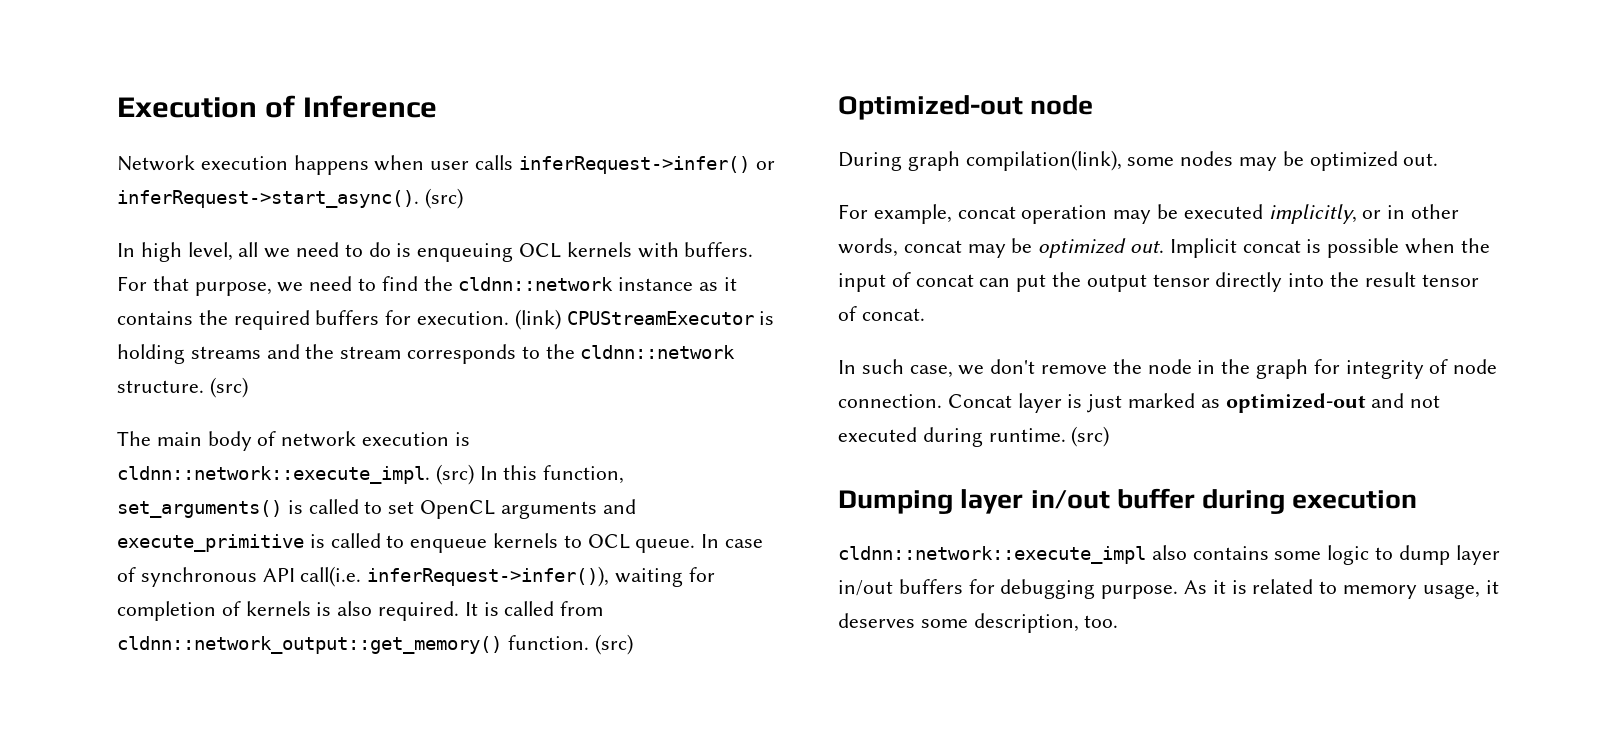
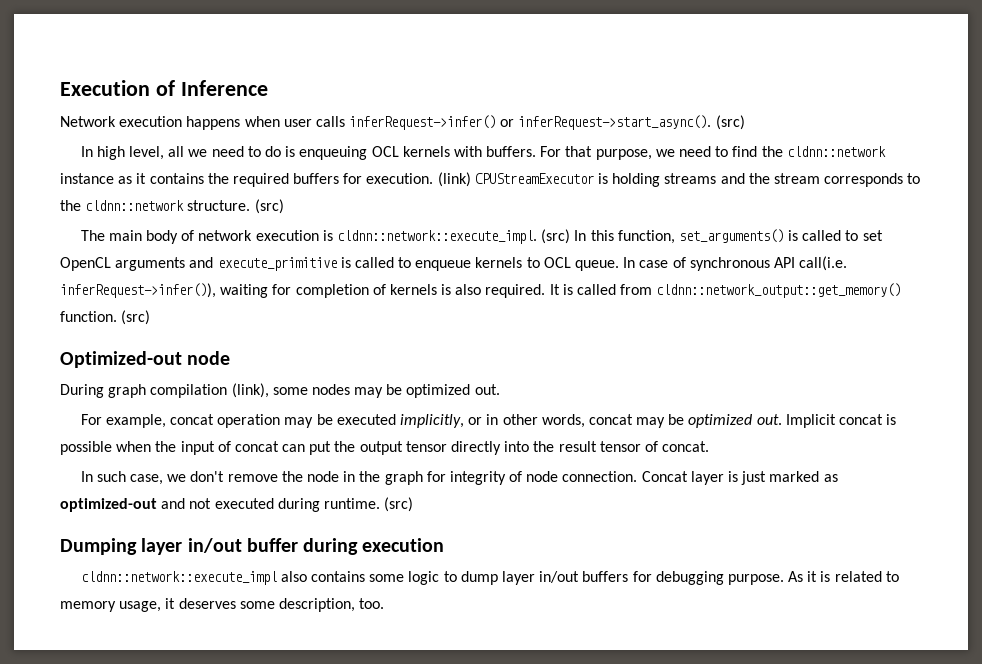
[965,150,1122,171] compilation(link), -> [150,383,269,398] compilation (link),

